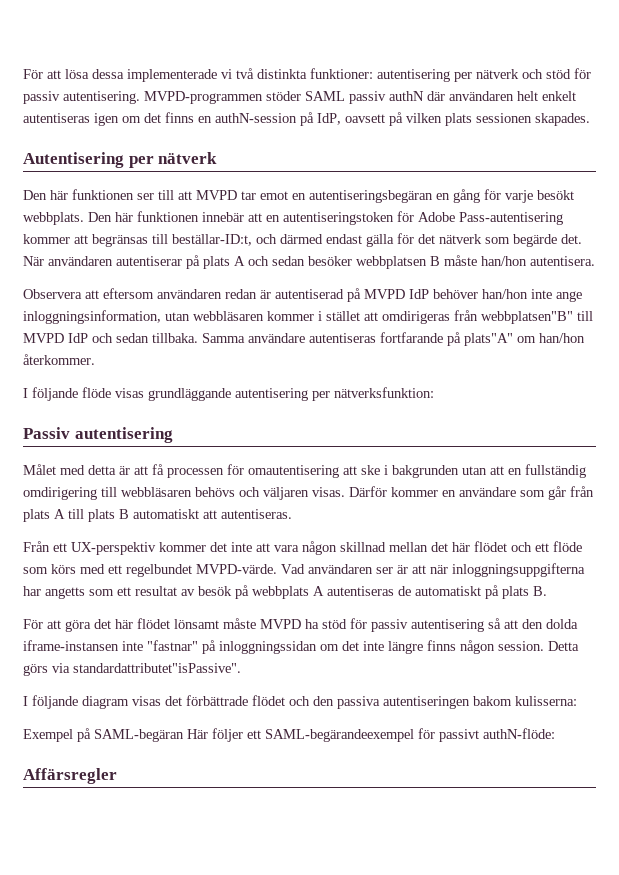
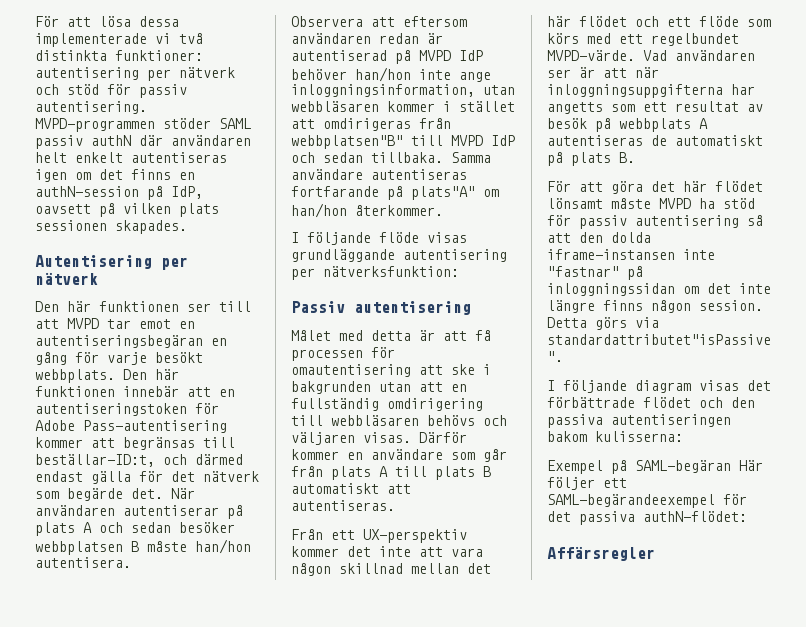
[439,728,555,742] passivt authN-flöde: -> [547,511,747,525] det passiva authN-flödet:

